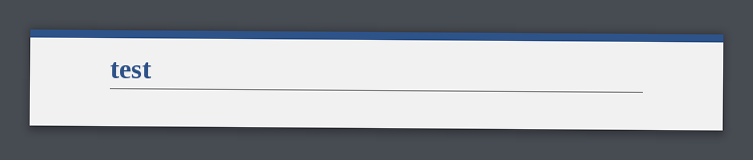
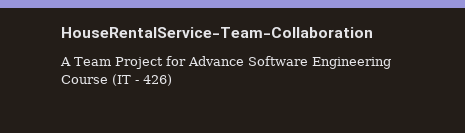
[110,62,153,79] test -> [61,27,373,38] [60,56,391,69] [61,74,172,86] HouseRentalService-Team-Collaboration // A Team Project for Advance Software Engineering Course (IT - 426)

